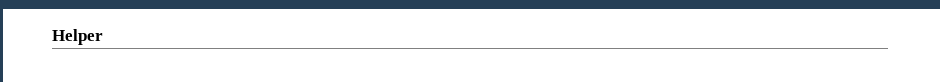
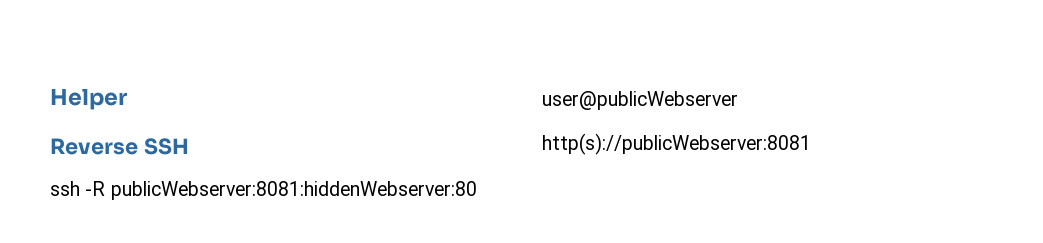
(103, 37) none -> [50,138,189,155] [50,181,477,200] [542,91,738,110] [542,133,811,155] // Reverse SSH // ssh -R publicWebserver:8081:hiddenWebserver:80 user@publicWebserver // http(s)://publicWebserver:8081

